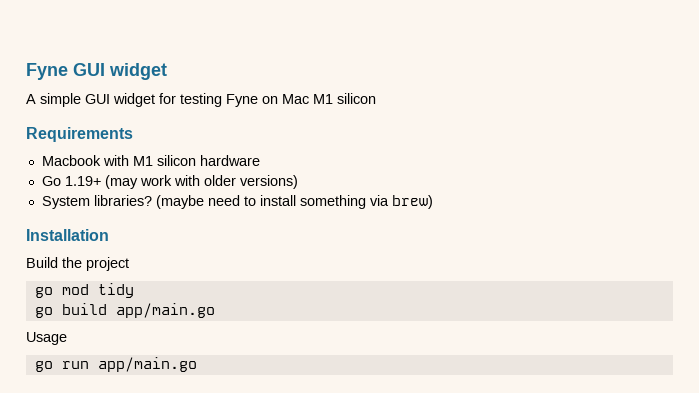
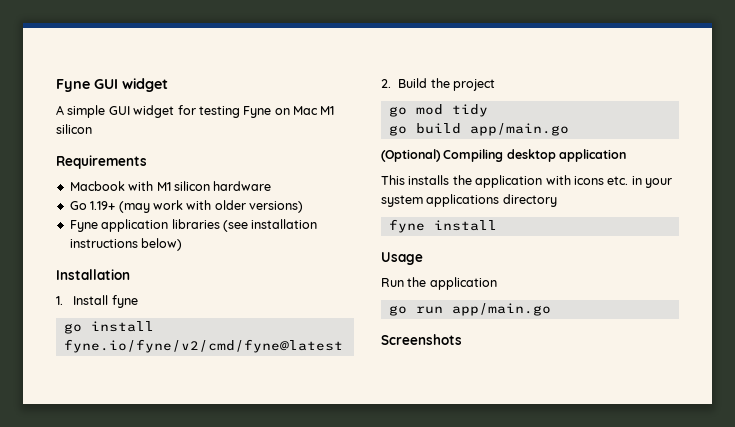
[41,195,433,209] [26,229,109,241] System libraries? (maybe need to install something via brew) // Installation // -> [69,219,318,232] [69,238,183,251] [56,269,130,280] [56,295,138,308] [63,321,154,334] [63,339,343,353] [381,79,391,88] Fyne application libraries (see installation instructions below) // Installation // 1. Install fyne // go install fyne.io/fyne/v2/cmd/fyne@latest // 2.
[26,332,67,345] Usage -> [381,149,627,162] [381,175,672,188] [381,194,557,207] [388,219,497,233] [381,252,423,265] [381,277,497,290] (Optional) Compiling desktop application // This installs the application with icons etc. in your system applications directory // fyne install // Usage // Run the application
(197, 364) none -> [381,334,462,345] // Screenshots

